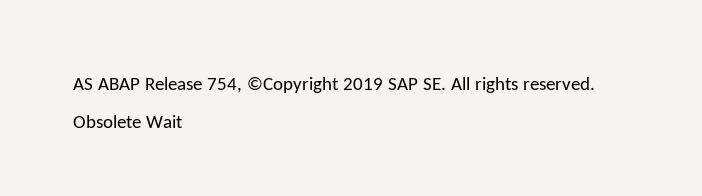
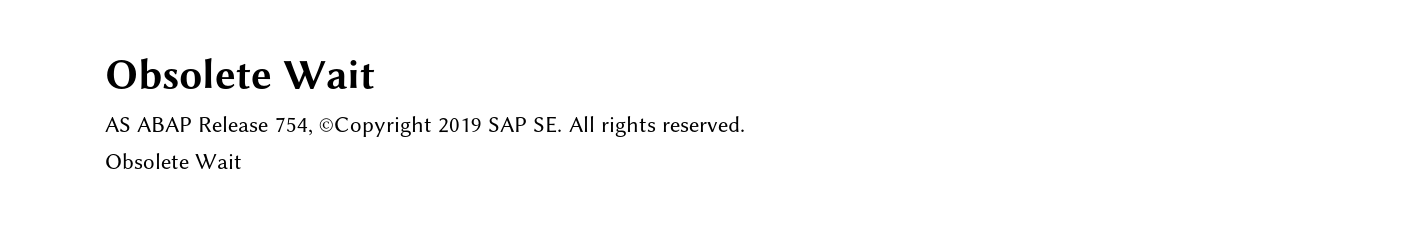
(73, 84) none -> [105,58,376,90] Obsolete Wait //

